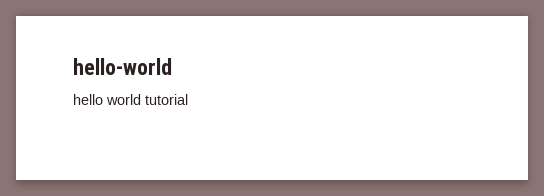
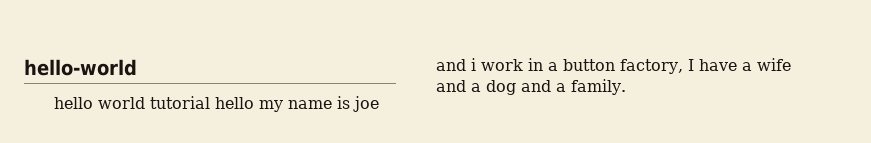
(188, 99) none -> [215,96,380,112] [436,58,791,74] [436,79,626,95] hello my name is joe and i work in a button factory, I have a wife and a dog and a family.

